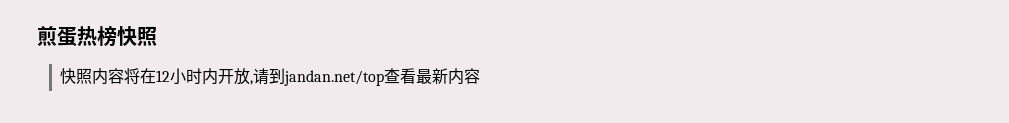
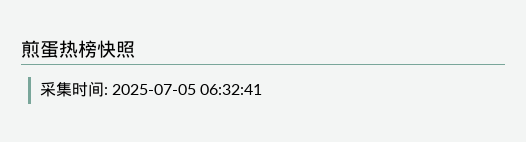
[60,68,481,86] 快照内容将在12小时内开放,请到jandan.net/top查看最新内容 -> [39,81,263,97] 采集时间: 2025-07-05 06:32:41

